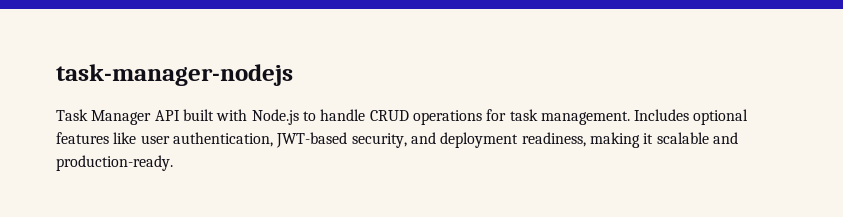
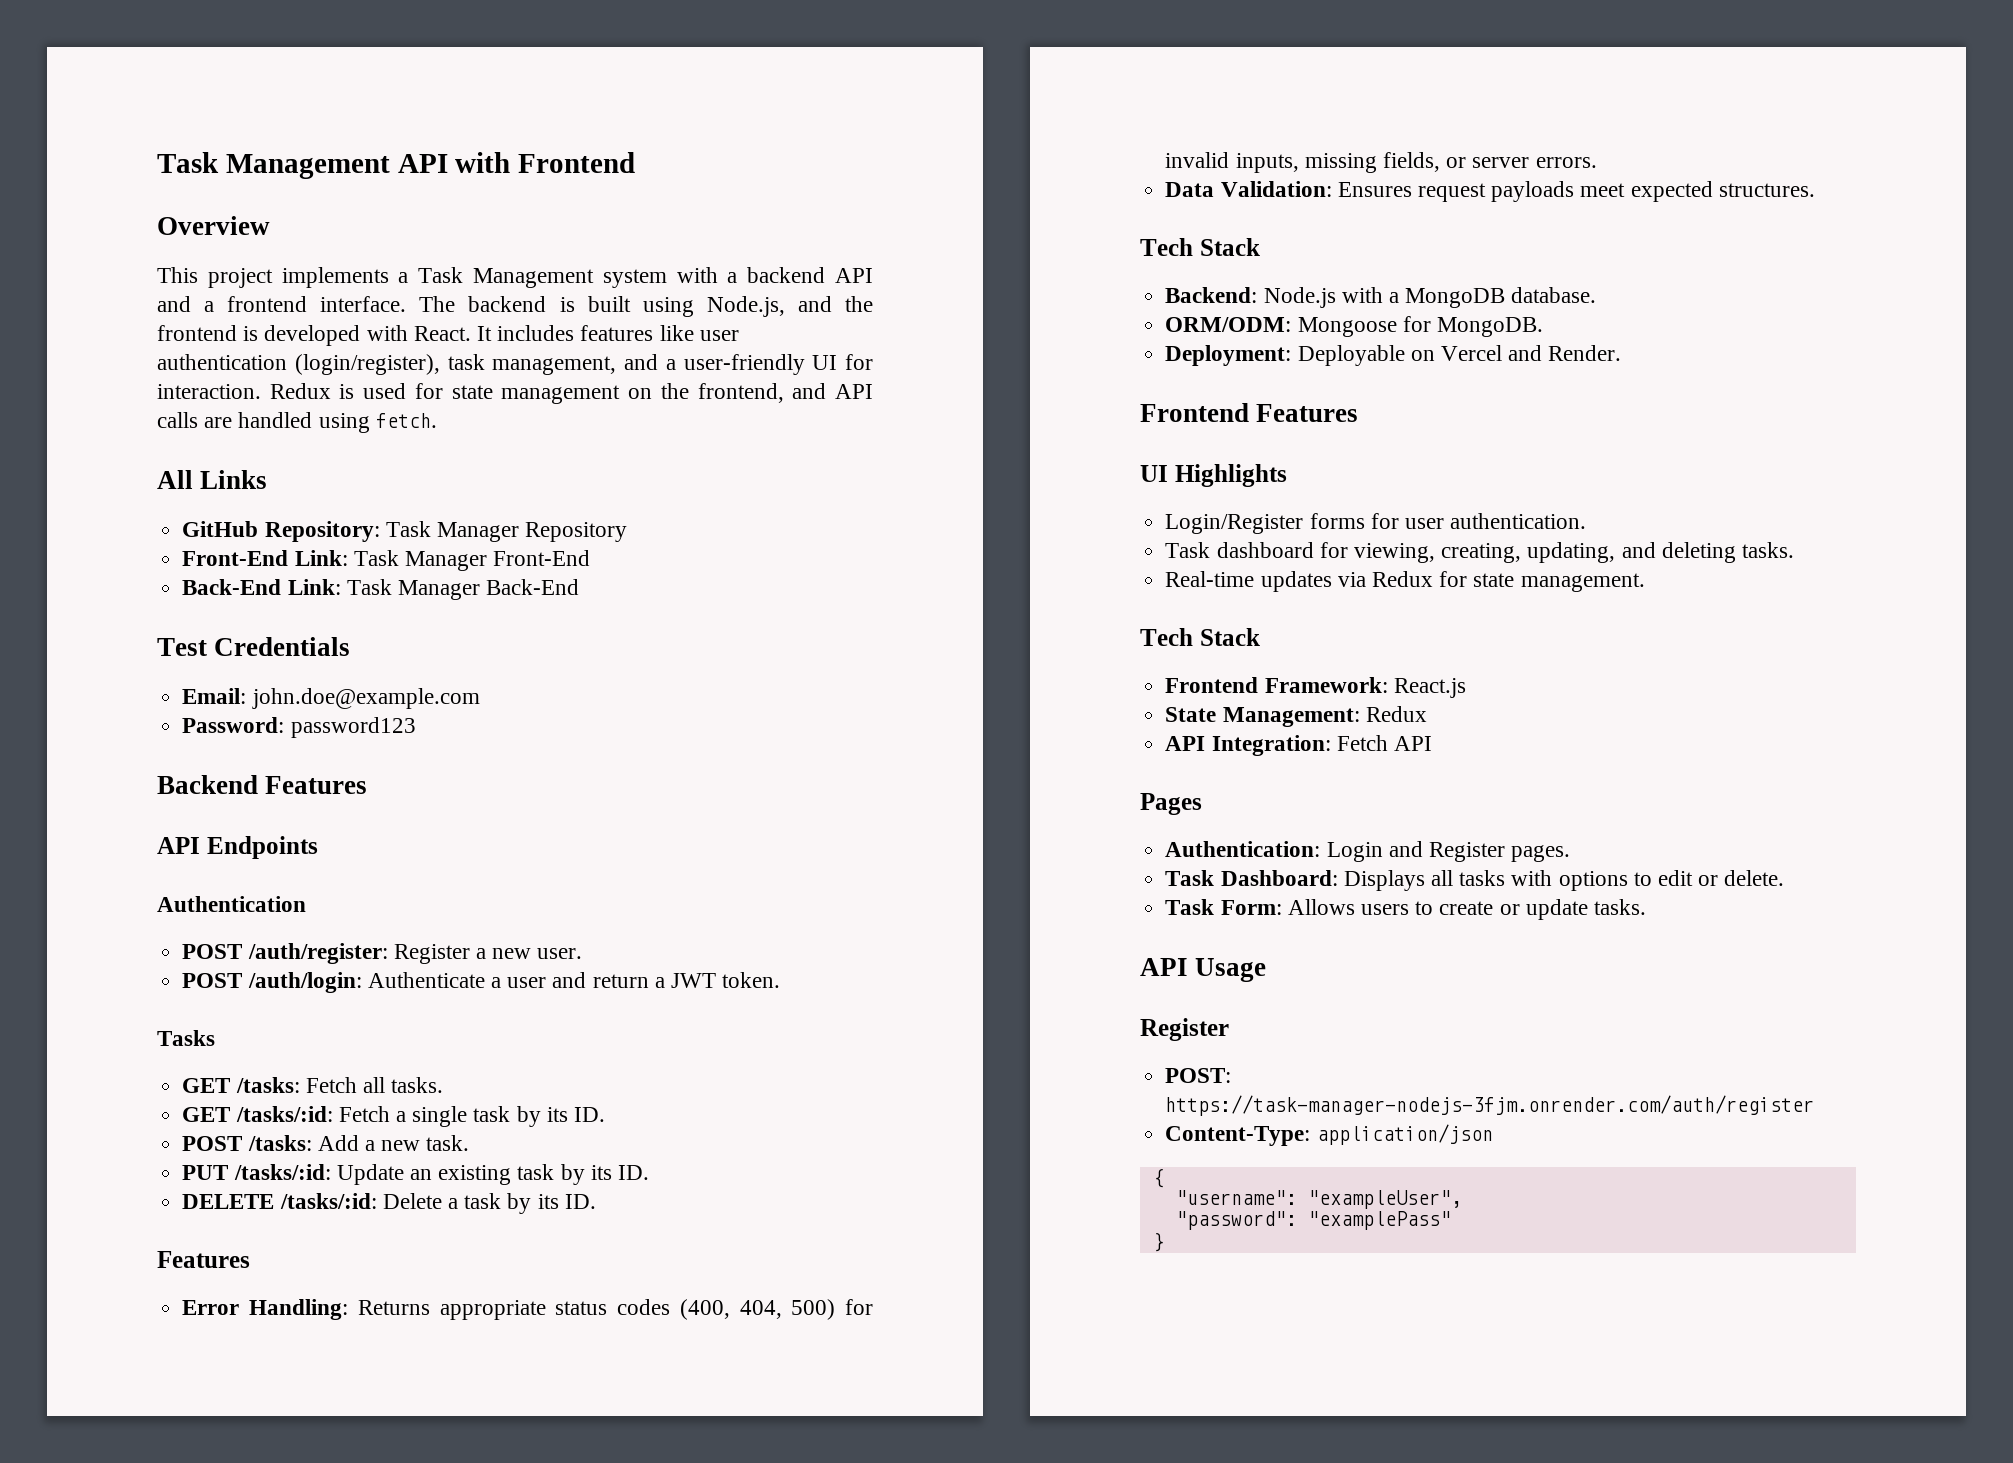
[56,64,293,86] [56,109,749,125] [56,132,738,148] [56,155,173,171] task-manager-nodejs // Task Manager API built with Node.js to handle CRUD operations for task management. Includes optional features like user authentication, JWT-based security, and deployment readiness, making it scalable and production-ready. -> [157,152,636,179] [157,216,270,235] [157,267,873,288] [157,296,873,317] [157,325,739,346] [157,354,873,375] [157,383,874,404] [157,412,437,433] [157,470,268,489] [182,521,628,542] [182,550,591,571] [182,579,580,600] [157,637,351,656] [182,688,480,709] [182,717,416,738] [157,775,368,794] [157,836,318,859] [157,896,306,912] [182,943,583,964] [182,972,781,993] [157,1030,215,1046] [182,1077,444,1093] [182,1106,605,1127] [182,1135,470,1151] [182,1164,649,1185] [182,1193,596,1214] [157,1251,250,1268] [182,1299,873,1320] [1165,152,1597,173] [1165,181,1815,202] [1140,238,1260,256] [1165,287,1597,308] [1165,316,1543,337] [1165,345,1622,366] [1140,403,1359,422] [1140,464,1287,487] [1165,513,1587,534] [1165,542,1794,563] [1165,571,1645,592] [1140,628,1260,646] [1165,677,1466,698] [1165,706,1427,727] [1165,735,1432,756] [1140,793,1202,815] [1165,841,1571,862] [1165,870,1785,891] [1165,899,1646,920] [1140,958,1267,982] [1140,1018,1229,1041] [1165,1068,1232,1083] [1165,1095,1815,1116] [1165,1124,1493,1146] [1153,1168,1165,1188] [1175,1190,1462,1209] [1175,1211,1451,1230] [1153,1232,1165,1252] Task Management API with Frontend // Overview // This project implements a Task Management system with a backend API and a frontend interface. The backend is built using Node.js, and the frontend is developed with React. It includes features like user authentication (login/register), task management, and a user-friendly UI for interaction. Redux is used for state management on the frontend, and API calls are handled using fetch. // All Links // GitHub Repository: Task Manager Repository // Front-End Link: Task Manager Front-End // Back-End Link: Task Manager Back-End // Test Credentials // Email: john.doe@example.com // Password: password123 // Backend Features // API Endpoints // Authentication // POST /auth/register: Register a new user. // POST /auth/login: Authenticate a user and return a JWT token. // Tasks // GET /tasks: Fetch all tasks. // GET /tasks/:id: Fetch a single task by its ID. // POST /tasks: Add a new task. // PUT /tasks/:id: Update an existing task by its ID. // DELETE /tasks/:id: Delete a task by its ID. // Features // Error Handling: Returns appropriate status codes (400, 404, 500) for invalid inputs, missing fields, or server errors. // Data Validation: Ensures request payloads meet expected structures. // Tech Stack // Backend: Node.js with a MongoDB database. // ORM/ODM: Mongoose for MongoDB. // Deployment: Deployable on Vercel and Render. // Frontend Features // UI Highlights // Login/Register forms for user authentication. // Task dashboard for viewing, creating, updating, and deleting tasks. // Real-time updates via Redux for state management. // Tech Stack // Frontend Framework: React.js // State Management: Redux // API Integration: Fetch API // Pages // Authentication: Login and Register pages. // Task Dashboard: Displays all tasks with options to edit or delete. // Task Form: Allows users to create or update tasks. // API Usage // Register // POST: https://task-manager-nodejs-3fjm.onrender.com/auth/register // Content-Type: application/json // { // "username": "exampleUser", // "password": "examplePass" // }

